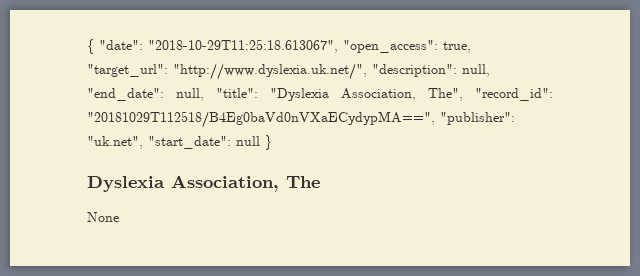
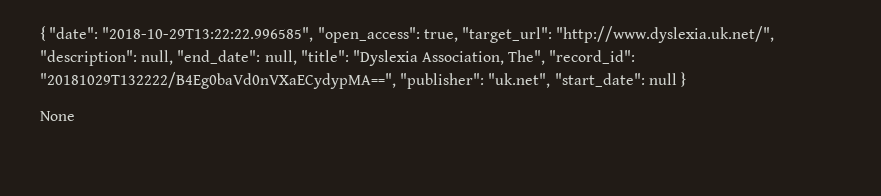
[148,39,338,53] "2018-10-29T11:25:18.613067", -> [102,27,314,42] "2018-10-29T13:22:22.996585",
[87,111,435,128] "20181029T112518/B4Eg0baVd0nVXaECydypMA==", -> [40,72,396,89] "20181029T132222/B4Eg0baVd0nVXaECydypMA==",
[87,175,320,192] // Dyslexia Association, The -> (686, 79) none

